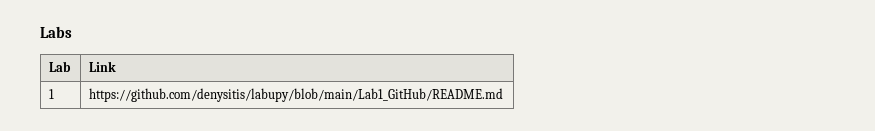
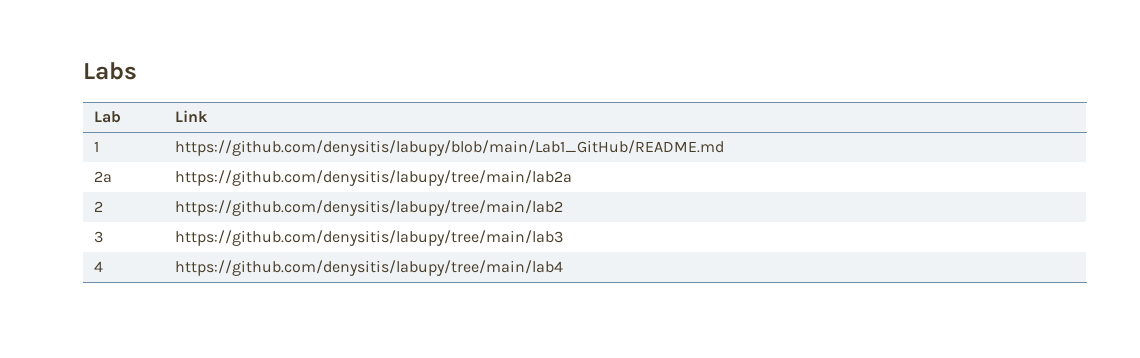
(504, 95) none -> [94,171,113,183] [175,170,573,186] [94,201,104,212] [175,200,564,216] [94,231,104,243] [175,230,564,246] [94,261,104,272] [175,260,564,276] // 2a | https://github.com/denysitis/labupy/tree/main/lab2a // 2 | https://github.com/denysitis/labupy/tree/main/lab2 // 3 | https://github.com/denysitis/labupy/tree/main/lab3 // 4 | https://github.com/denysitis/labupy/tree/main/lab4

